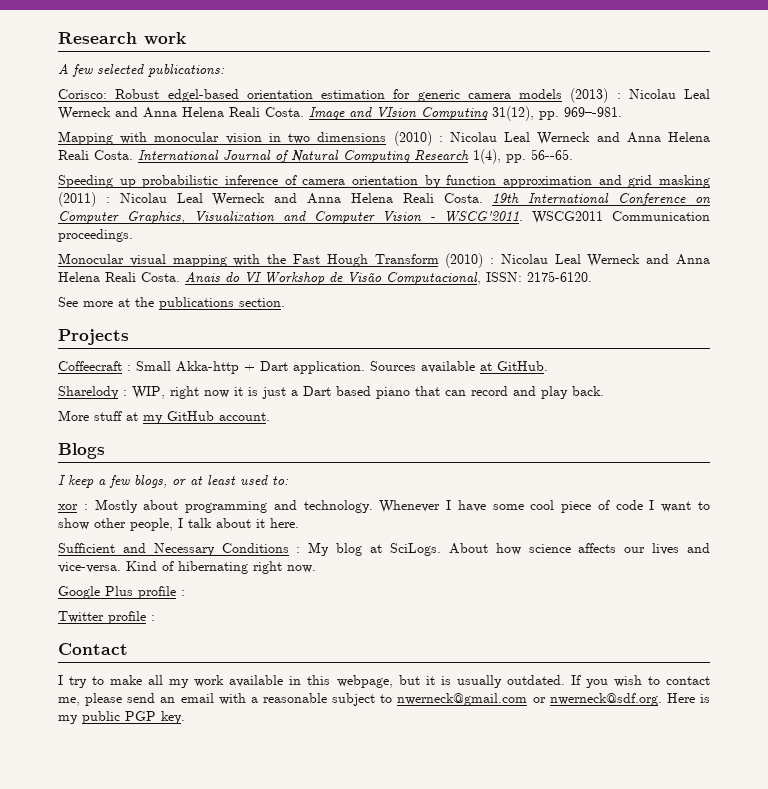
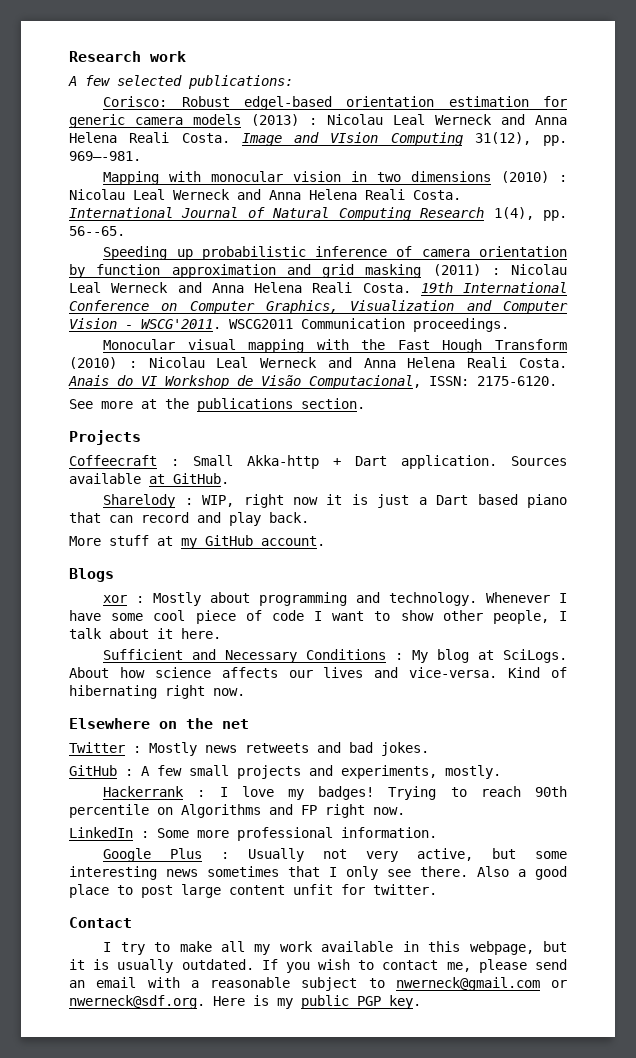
[58,475,289,488] // I keep a few blogs, or at least used to: -> (114, 575) none
(316, 569) none -> [69,718,249,729] [69,742,429,756] [69,765,501,779] [103,786,567,800] [69,804,405,818] [69,827,437,841] // Elsewhere on the net // Twitter : Mostly news retweets and bad jokes. // GitHub : A few small projects and experiments, mostly. // Hackerrank : I love my badges! Trying to reach 90th percentile on Algorithms and FP right now. // LinkedIn : Some more professional information.
[138,586,185,599] [58,611,155,624] profile : // Twitter profile : -> [221,848,567,862] [69,866,567,880] [69,884,437,898] : Usually not very active, but some interesting news sometimes that I only see there. Also a good place to post large content unfit for twitter.

